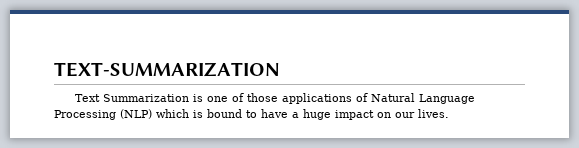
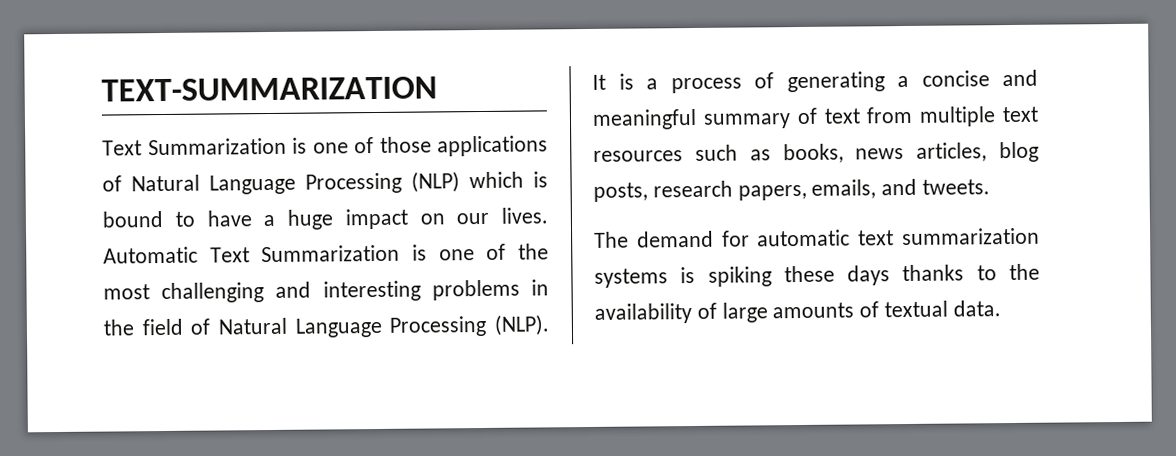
(449, 113) none -> [103,243,550,264] [103,279,549,304] [103,314,550,338] [592,69,1038,94] [592,106,1039,130] [593,141,1039,164] [593,178,991,202] [594,227,1040,248] [594,263,1040,288] [594,300,1001,324] Automatic Text Summarization is one of the most challenging and interesting problems in the field of Natural Language Processing (NLP). It is a process of generating a concise and meaningful summary of text from multiple text resources such as books, news articles, blog posts, research papers, emails, and tweets. // The demand for automatic text summarization systems is spiking these days thanks to the availability of large amounts of textual data.

